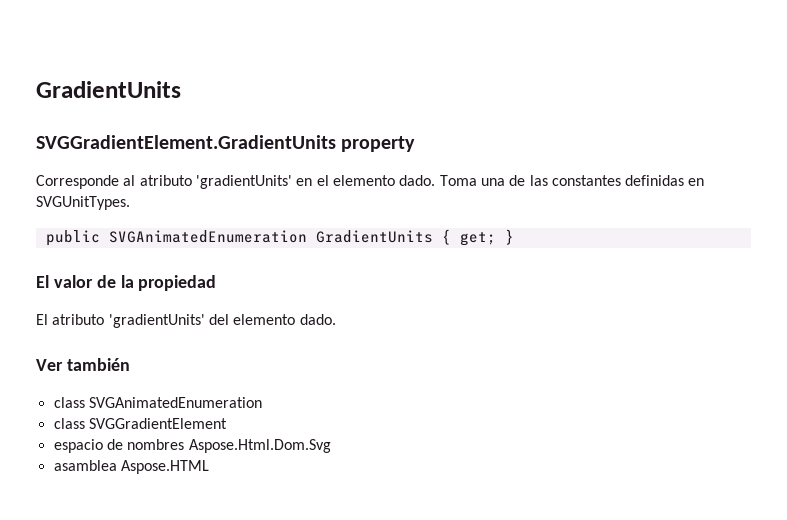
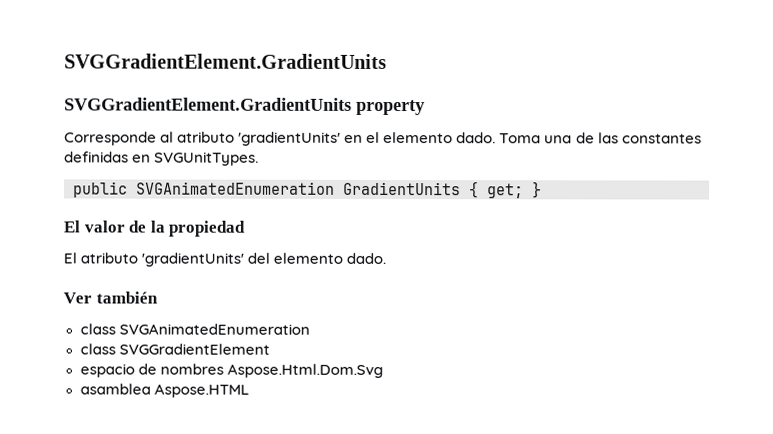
[36,81,181,98] GradientUnits -> [64,53,387,69] SVGGradientElement.GradientUnits

